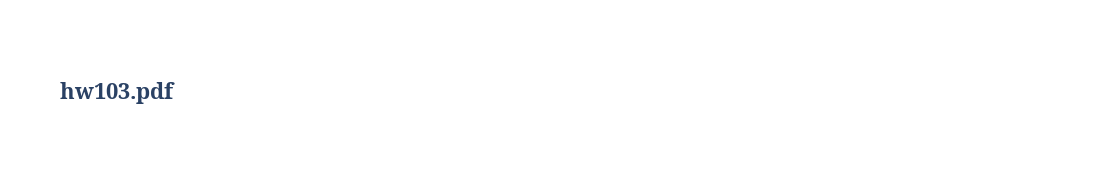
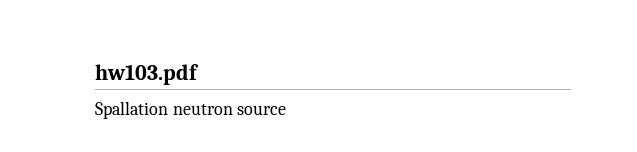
(175, 93) none -> [95,101,287,119] // Spallation neutron source

